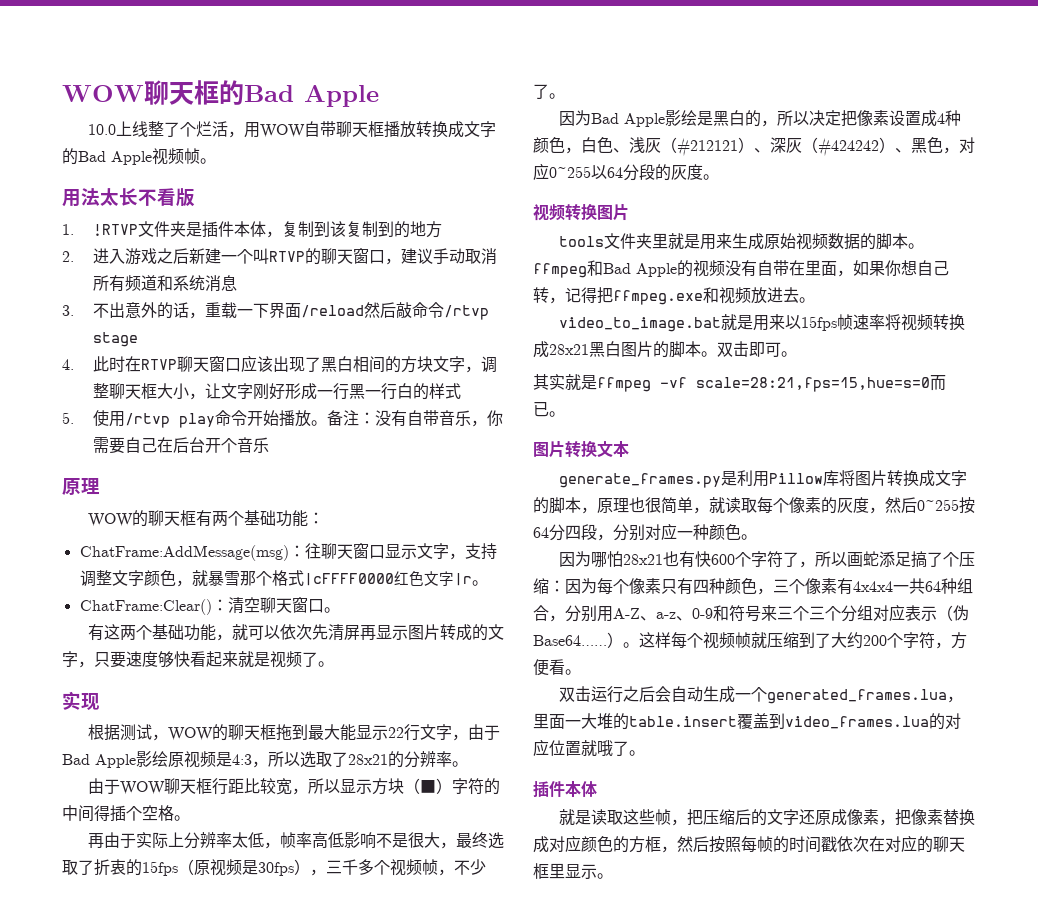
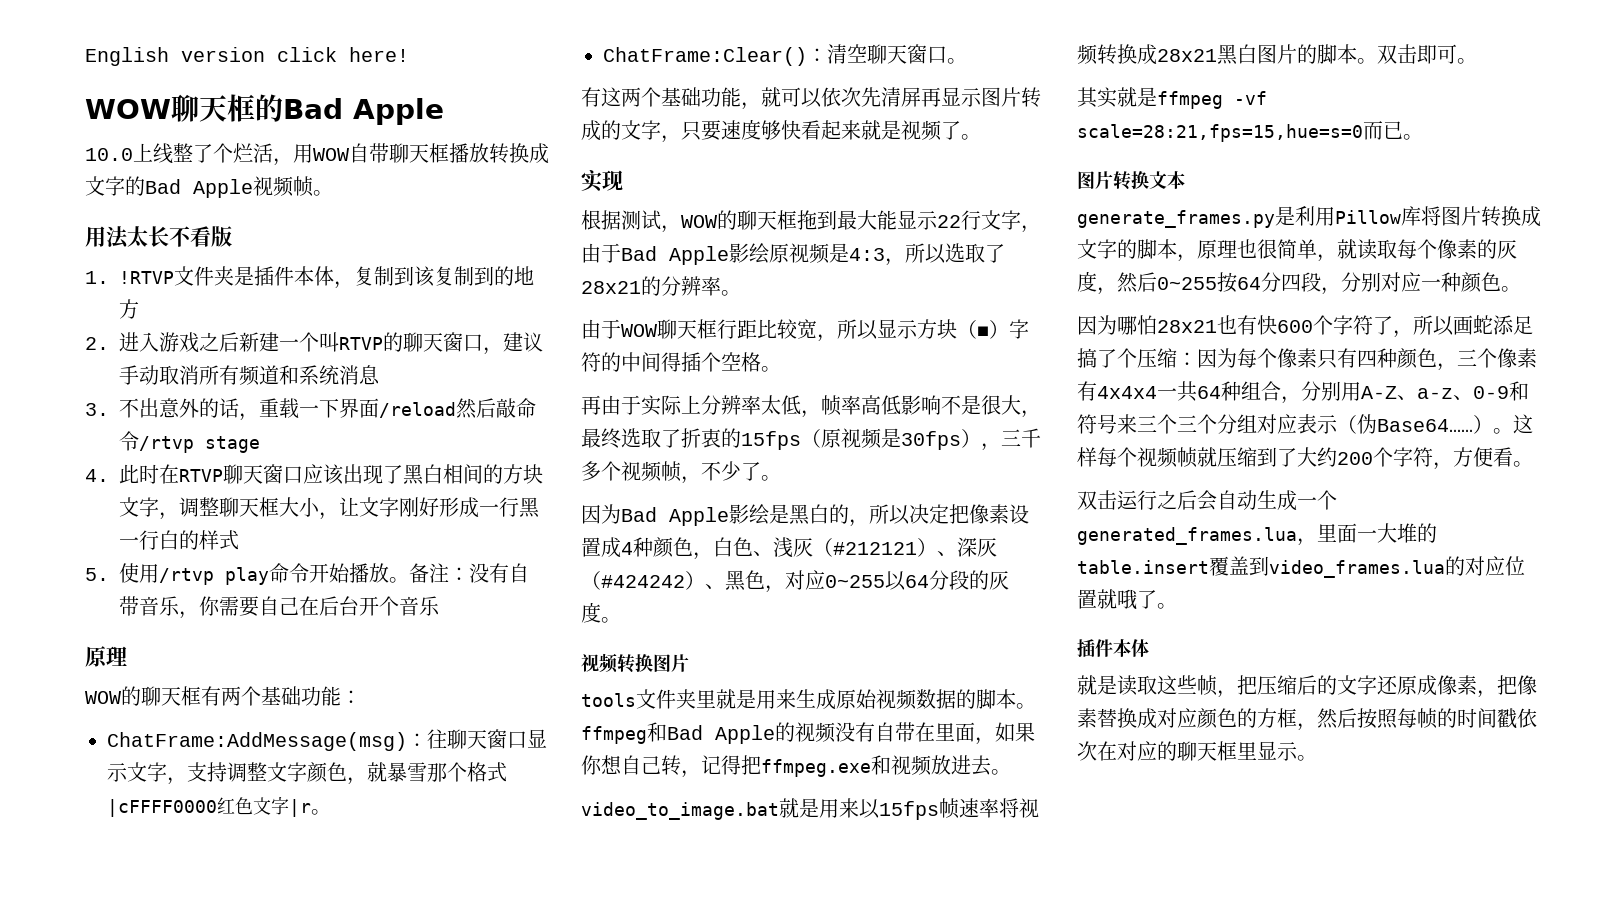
(62, 93) none -> [85,47,409,66] English version click here! //

